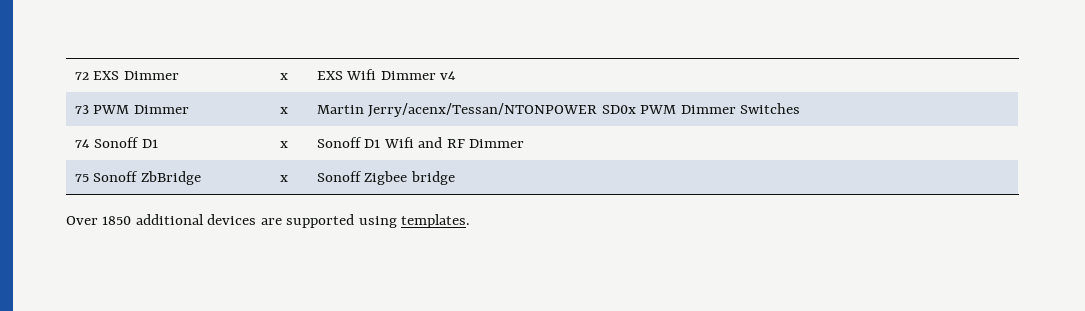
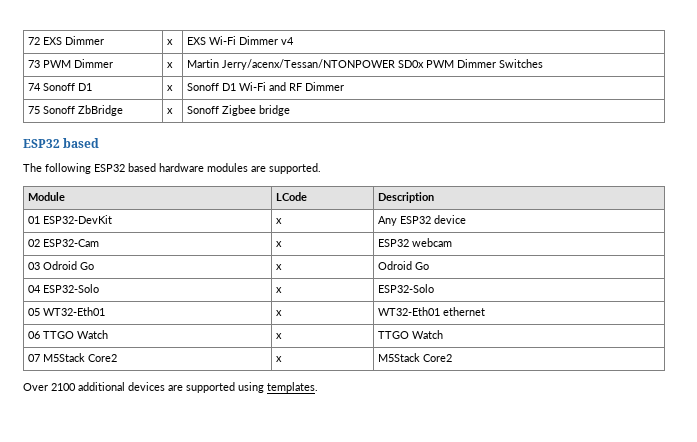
[346,69,377,80] Wifi -> [208,36,236,45] Wi-Fi
[383,137,414,148] Wifi -> [238,82,266,91] Wi-Fi
(455, 178) none -> [23,138,100,148] [23,163,321,174] [27,192,65,201] [275,192,307,201] [377,192,434,203] [27,215,112,224] [275,218,282,224] [377,215,466,226] [27,239,99,247] [275,241,282,247] [377,238,452,247] [27,261,94,270] [275,264,282,270] [377,261,429,270] [27,284,99,293] [275,287,282,293] [377,284,434,293] [27,307,105,316] [275,310,282,316] [377,307,485,316] [27,330,108,339] [275,333,282,339] [377,330,443,339] [27,353,117,362] [275,356,282,362] [377,353,452,362] // ESP32 based // The following ESP32 based hardware modules are supported. // Module | LCode | Description // 01 ESP32-DevKit | x | Any ESP32 device // 02 ESP32-Cam | x | ESP32 webcam // 03 Odroid Go | x | Odroid Go // 04 ESP32-Solo | x | ESP32-Solo // 05 WT32-Eth01 | x | WT32-Eth01 ethernet // 06 TTGO Watch | x | TTGO Watch // 07 M5Stack Core2 | x | M5Stack Core2
[102,216,132,225] 1850 -> [51,383,76,391] 2100

